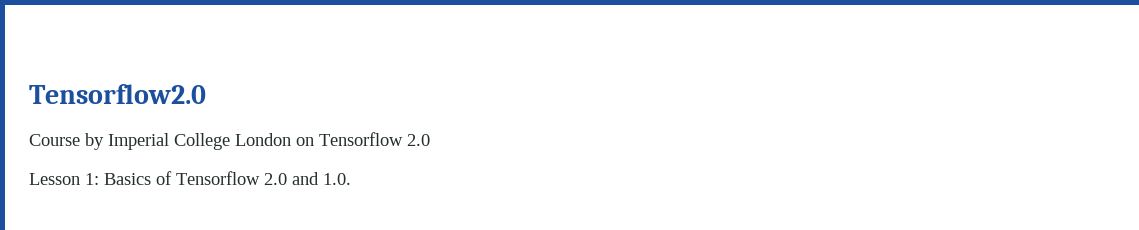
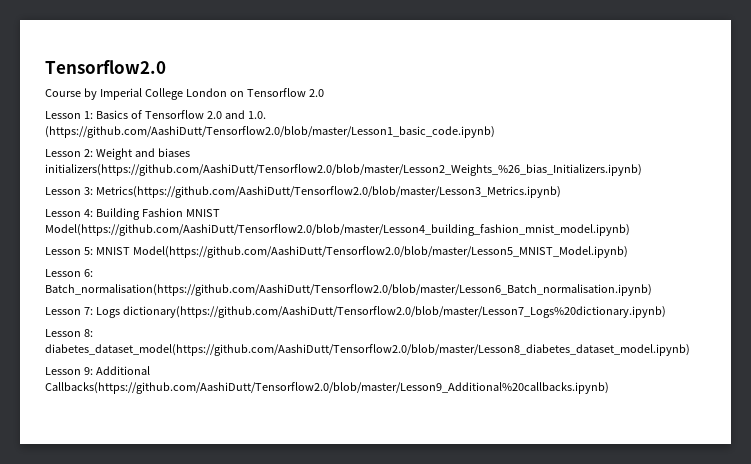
(351, 179) none -> [45,126,495,138] [45,148,190,160] [45,164,642,176] [45,186,561,198] [45,208,220,220] [45,224,630,236] [45,246,628,258] [45,269,93,277] [45,284,652,296] [45,306,666,318] [45,329,93,337] [45,344,690,356] [45,366,150,375] [45,382,609,394] (https://github.com/AashiDutt/Tensorflow2.0/blob/master/Lesson1_basic_code.ipynb) // Lesson 2: Weight and biases initializers(https://github.com/AashiDutt/Tensorflow2.0/blob/master/Lesson2_Weights_%26_bias_Initializers.ipynb) // Lesson 3: Metrics(https://github.com/AashiDutt/Tensorflow2.0/blob/master/Lesson3_Metrics.ipynb) // Lesson 4: Building Fashion MNIST Model(https://github.com/AashiDutt/Tensorflow2.0/blob/master/Lesson4_building_fashion_mnist_model.ipynb) // Lesson 5: MNIST Model(https://github.com/AashiDutt/Tensorflow2.0/blob/master/Lesson5_MNIST_Model.ipynb) // Lesson 6: Batch_normalisation(https://github.com/AashiDutt/Tensorflow2.0/blob/master/Lesson6_Batch_normalisation.ipynb) // Lesson 7: Logs dictionary(https://github.com/AashiDutt/Tensorflow2.0/blob/master/Lesson7_Logs%20dictionary.ipynb) // Lesson 8: diabetes_dataset_model(https://github.com/AashiDutt/Tensorflow2.0/blob/master/Lesson8_diabetes_dataset_model.ipynb) // Lesson 9: Additional Callbacks(https://github.com/AashiDutt/Tensorflow2.0/blob/master/Lesson9_Additional%20callbacks.ipynb)

